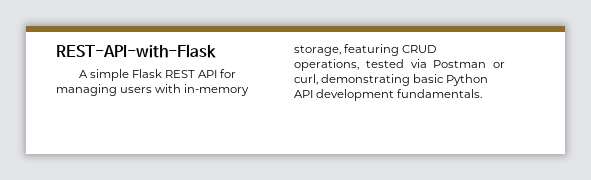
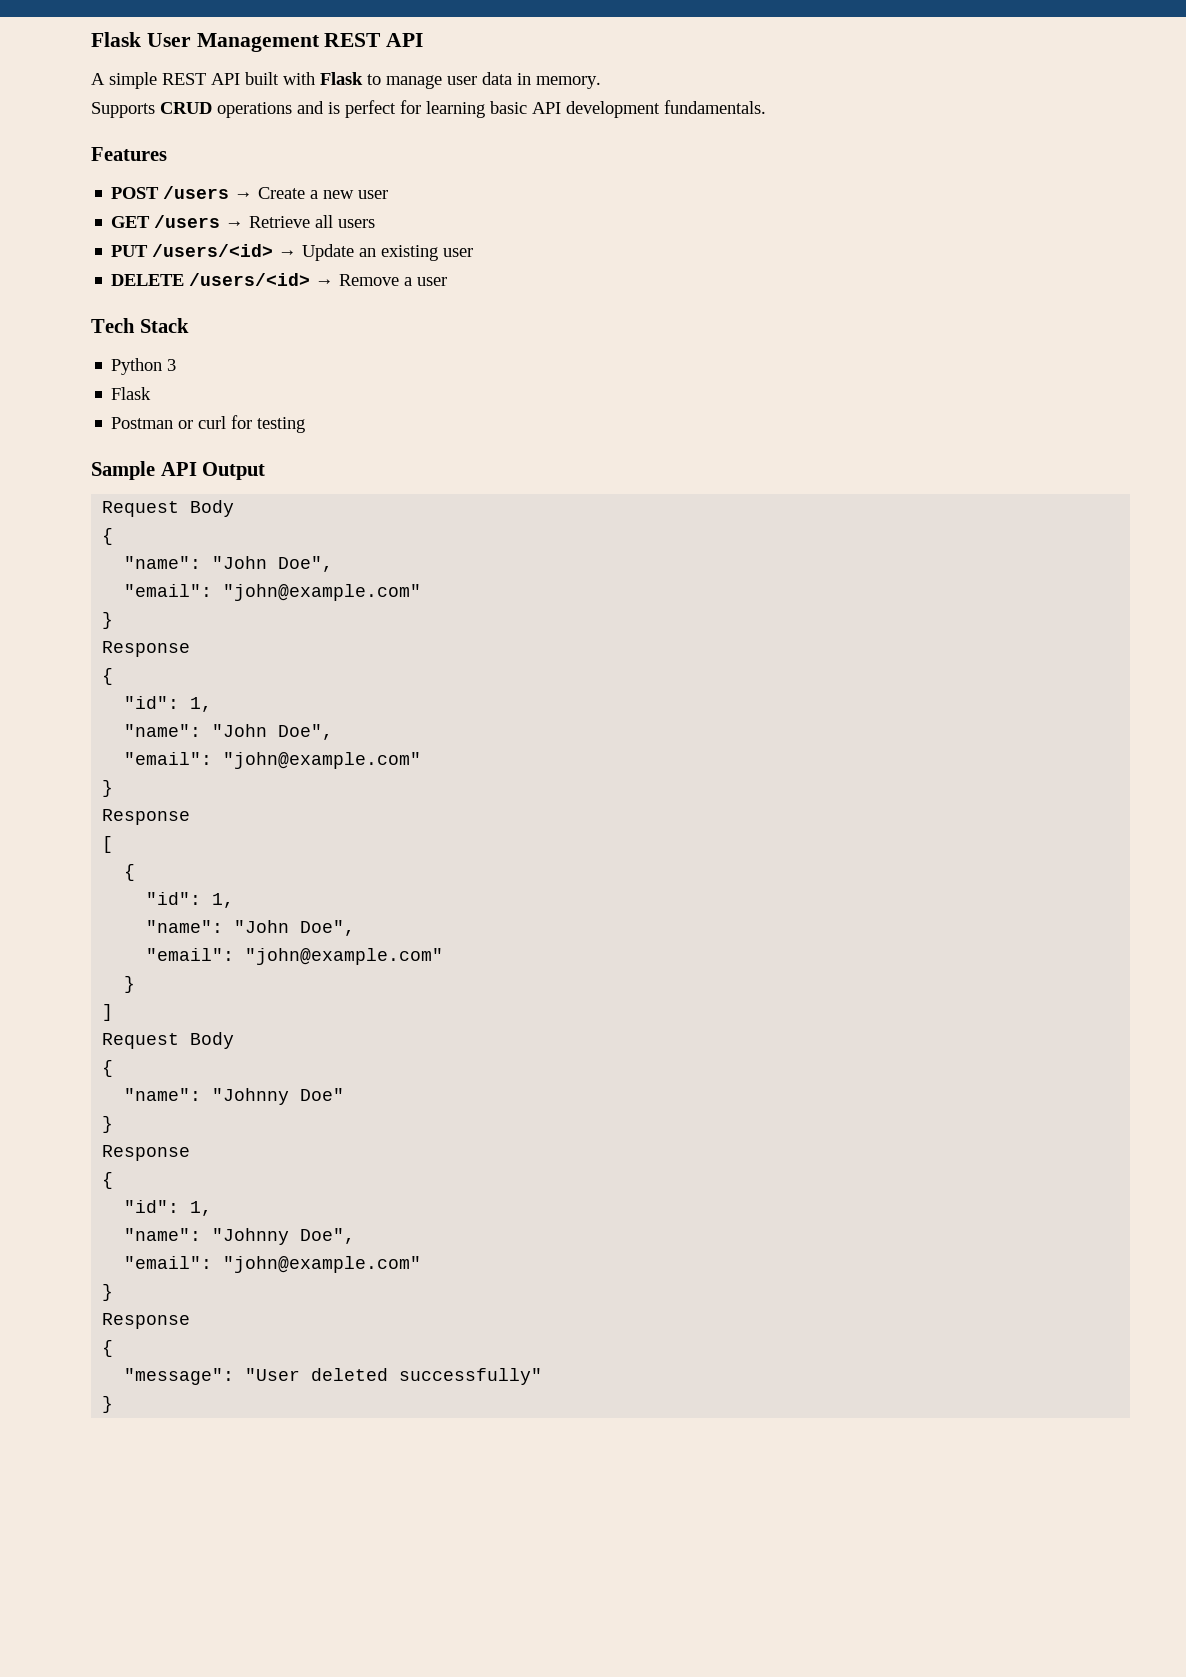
[56,44,216,58] REST-API-with-Flask -> [91,32,424,52] Flask User Management REST API
[131,69,237,78] [56,84,250,96] [294,44,438,56] [294,59,505,71] [294,74,489,86] [294,89,483,101] Flask REST API for managing users with in-memory storage, featuring CRUD operations, tested via Postman or curl, demonstrating basic Python API development fundamentals. -> [162,72,601,89] [91,100,766,118] [91,147,167,161] [111,186,389,199] [111,215,376,228] [111,244,474,261] [111,273,448,286] [91,318,189,333] [111,358,177,375] [111,387,152,400] [111,415,306,433] [91,461,266,480] [102,500,235,517] [102,528,114,545] [124,556,334,572] [124,584,422,601] [102,612,114,629] [102,641,191,657] [102,668,114,685] [124,696,213,712] [124,724,334,740] [124,752,422,769] [102,780,114,797] [102,809,191,825] [102,836,114,853] [124,864,136,881] [146,892,235,908] [146,920,356,936] [146,948,444,965] [124,976,136,993] [102,1004,114,1021] [102,1032,235,1049] [102,1060,114,1077] [124,1088,345,1105] [102,1116,114,1133] [102,1145,191,1161] [102,1172,114,1189] [124,1200,213,1216] [124,1228,356,1245] [124,1256,422,1273] [102,1284,114,1301] [102,1313,191,1329] [102,1340,114,1357] [124,1368,543,1385] [102,1396,114,1413] REST API built with Flask to manage user data in memory. // Supports CRUD operations and is perfect for learning basic API development fundamentals. // Features // POST /users → Create a new user // GET /users → Retrieve all users // PUT /users/<id> → Update an existing user // DELETE /users/<id> → Remove a user // Tech Stack // Python 3 // Flask // Postman or curl for testing // Sample API Output // Request Body // { // "name": "John Doe", // "email": "john@example.com" // } // Response // { // "id": 1, // "name": "John Doe", // "email": "john@example.com" // } // Response // [ // { // "id": 1, // "name": "John Doe", // "email": "john@example.com" // } // ] // Request Body // { // "name": "Johnny Doe" // } // Response // { // "id": 1, // "name": "Johnny Doe", // "email": "john@example.com" // } // Response // { // "message": "User deleted successfully" // }

